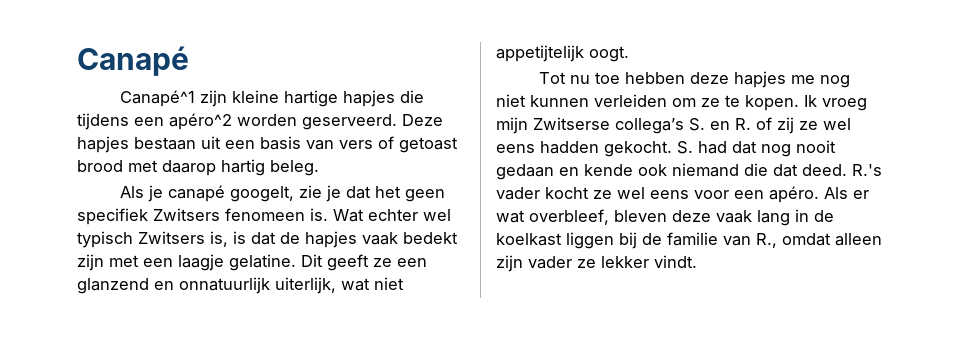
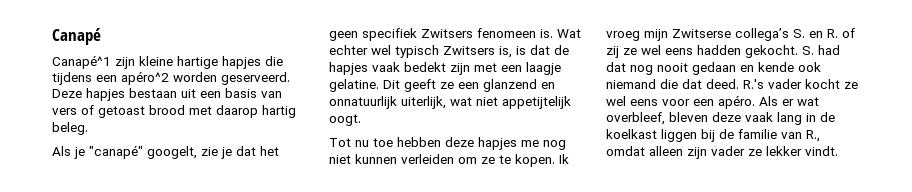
[167,185,225,202] canapé -> [89,145,143,159] "canapé"

